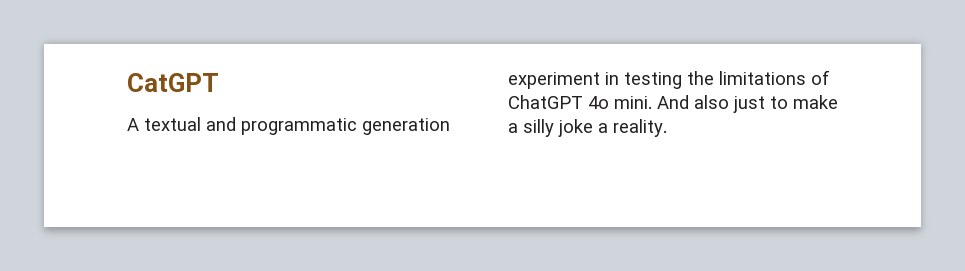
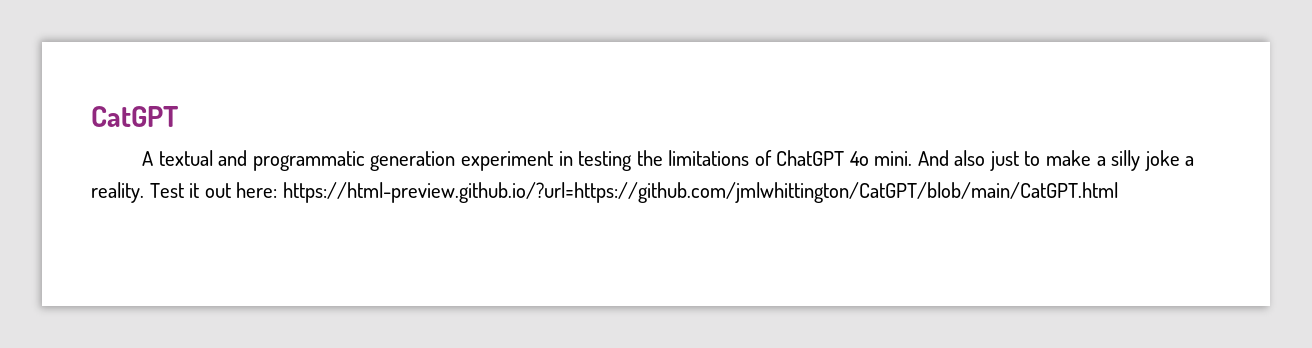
(667, 128) none -> [149,182,1118,203] Test it out here: https://html-preview.github.io/?url=https://github.com/jmlwhittington/CatGPT/blob/main/CatGPT.html

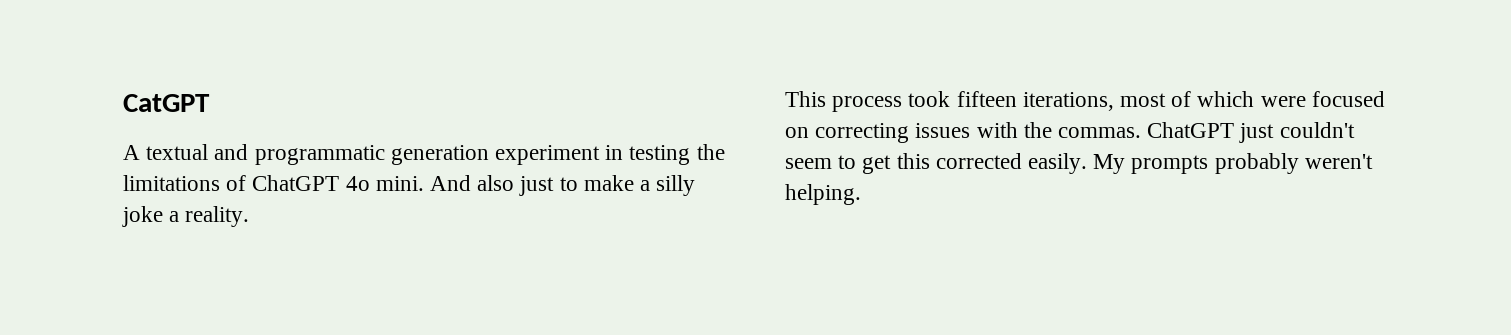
[149,182,1118,203] Test it out here: https://html-preview.github.io/?url=https://github.com/jmlwhittington/CatGPT/blob/main/CatGPT.html -> [785,91,1385,112] [785,122,1355,143] [785,153,1373,174] [785,184,861,205] // This process took fifteen iterations, most of which were focused on correcting issues with the commas. ChatGPT just couldn't seem to get this corrected easily. My prompts probably weren't helping.

